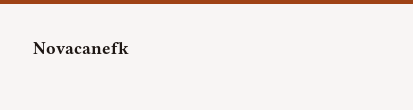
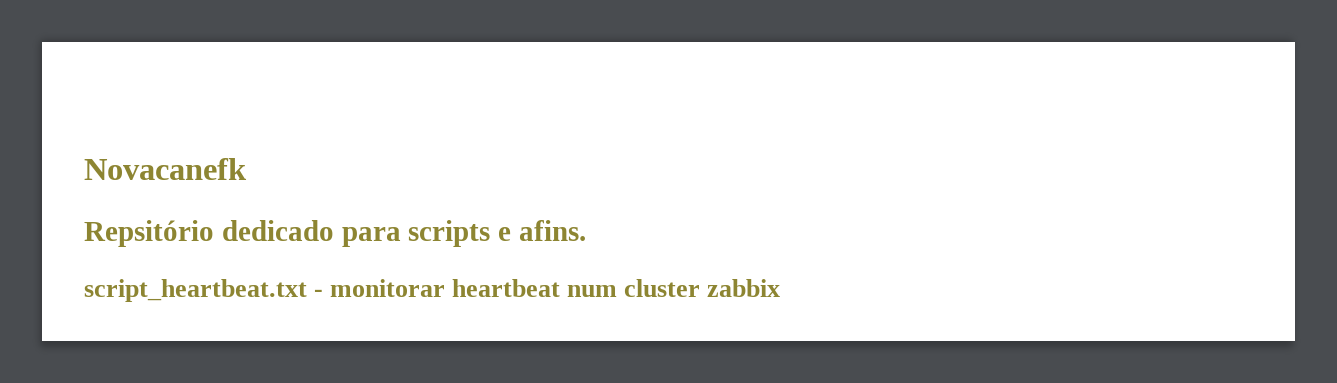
(129, 48) none -> [84,220,587,247] [84,279,781,302] // Repsitório dedicado para scripts e afins. // script_heartbeat.txt - monitorar heartbeat num cluster zabbix

